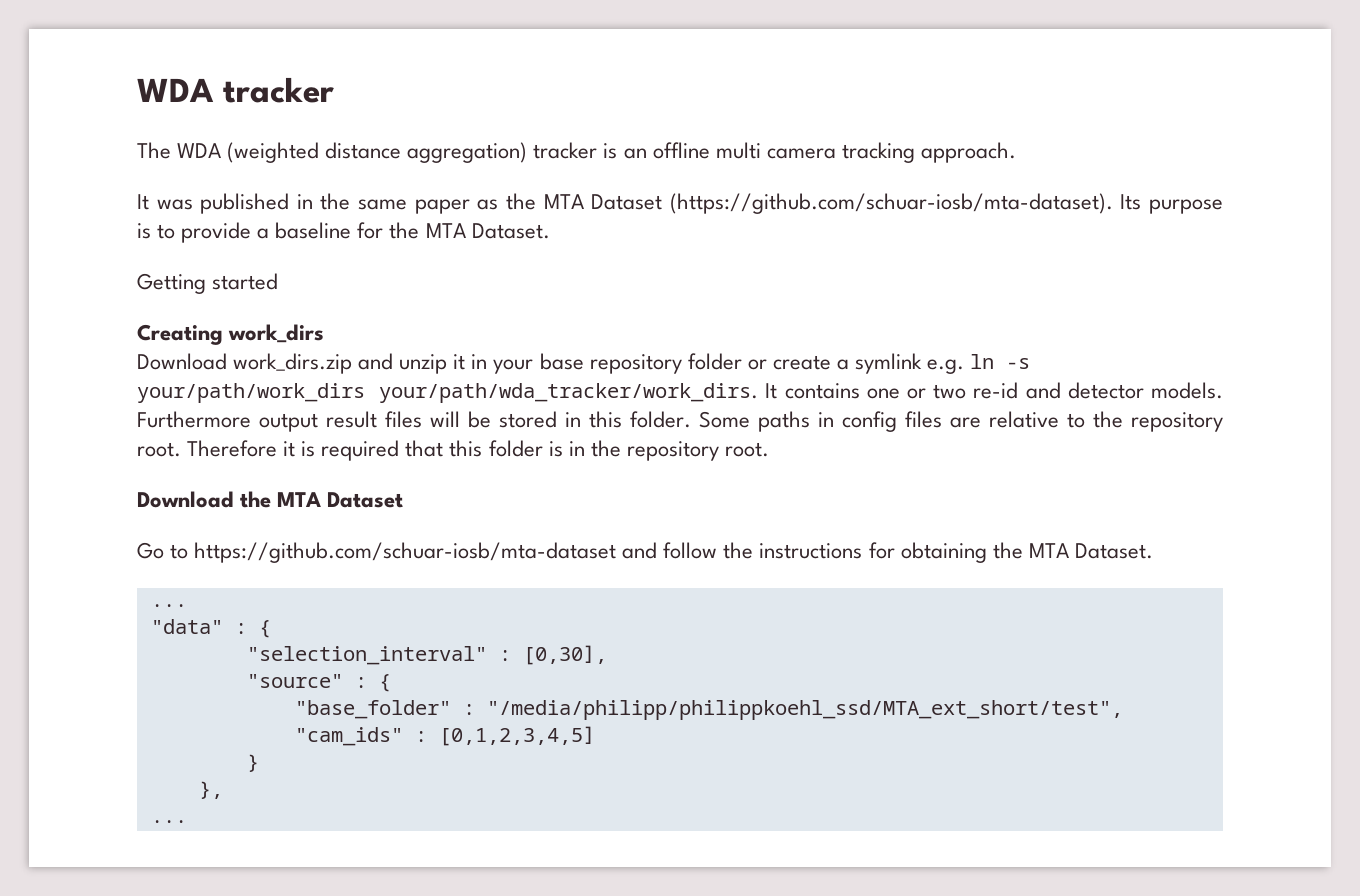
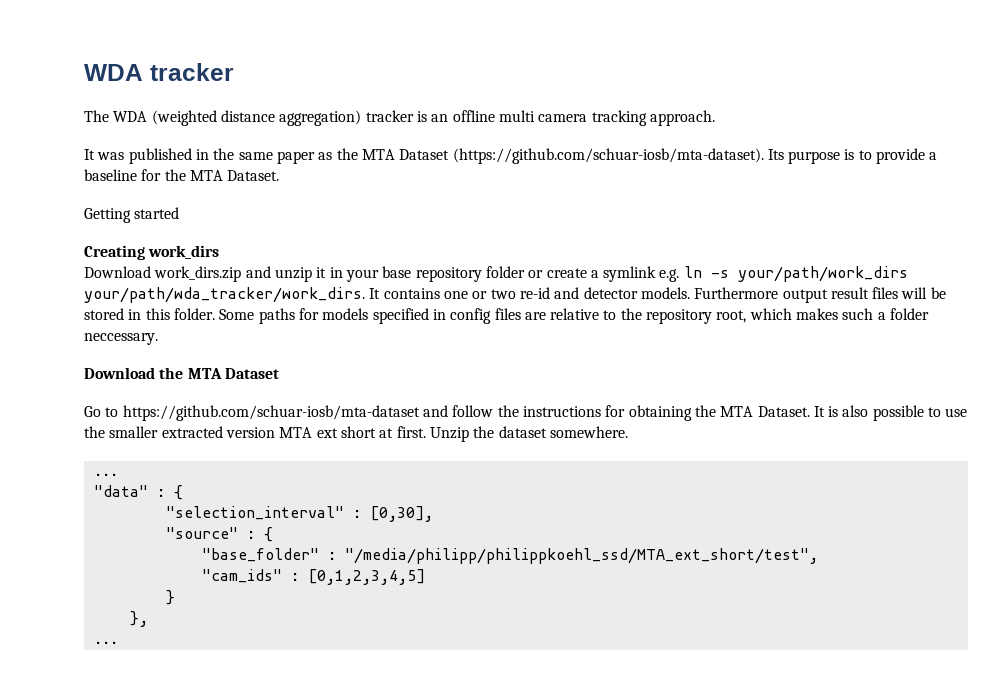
(810, 421) none -> [298,308,429,324] for models specified
[137,440,769,461] root. Therefore it is required that this folder is in the repository root. -> [716,308,930,323] [84,333,158,345] root, which makes such a folder neccessary.
(1153, 551) none -> [813,405,968,421] [84,426,628,442] It is also possible to use the smaller extracted version MTA ext short at first. Unzip the dataset somewhere.

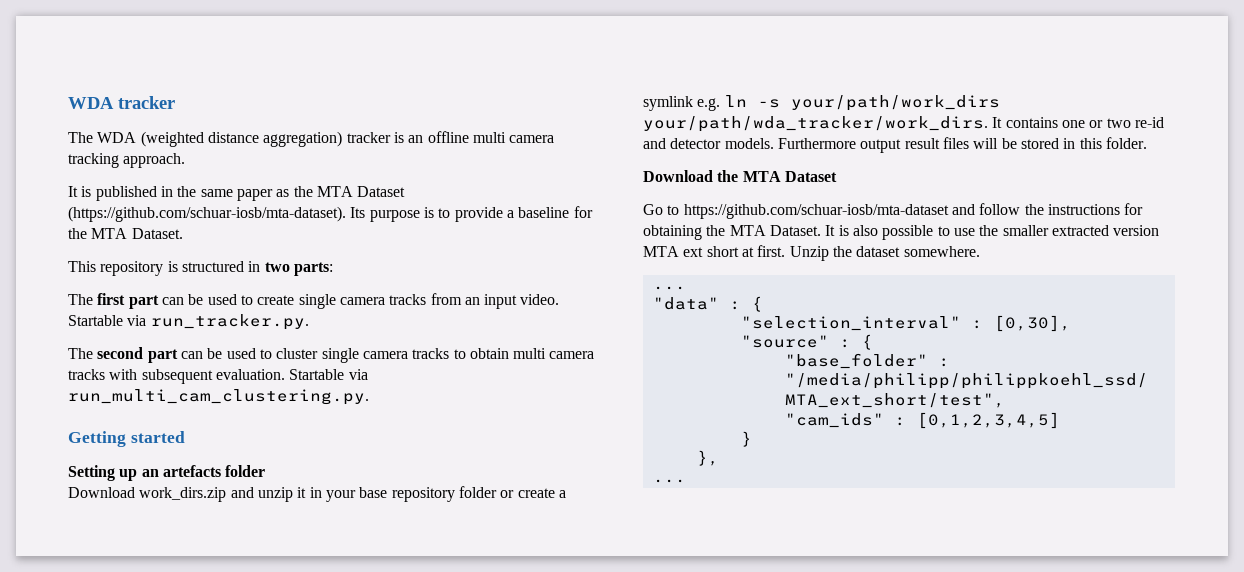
[97,152,125,160] was -> [81,186,92,197] is
[84,207,180,223] [84,245,220,260] Getting started // Creating work_dirs -> [68,261,333,276] [68,293,560,309] [68,314,309,330] [68,347,595,363] [68,369,368,384] [68,389,369,405] [68,431,185,447] [68,465,266,481] This repository is structured in two parts: // The first part can be used to create single camera tracks from an input video. Startable via run_tracker.py. // The second part can be used to cluster single camera tracks to obtain multi camera tracks with subsequent evaluation. Startable via run_multi_cam_clustering.py. // Getting started // Setting up an artefacts folder
[219,308,930,324] [84,333,158,345] Some paths for models specified in config files are relative to the repository root, which makes such a folder neccessary. -> (1147, 143) none

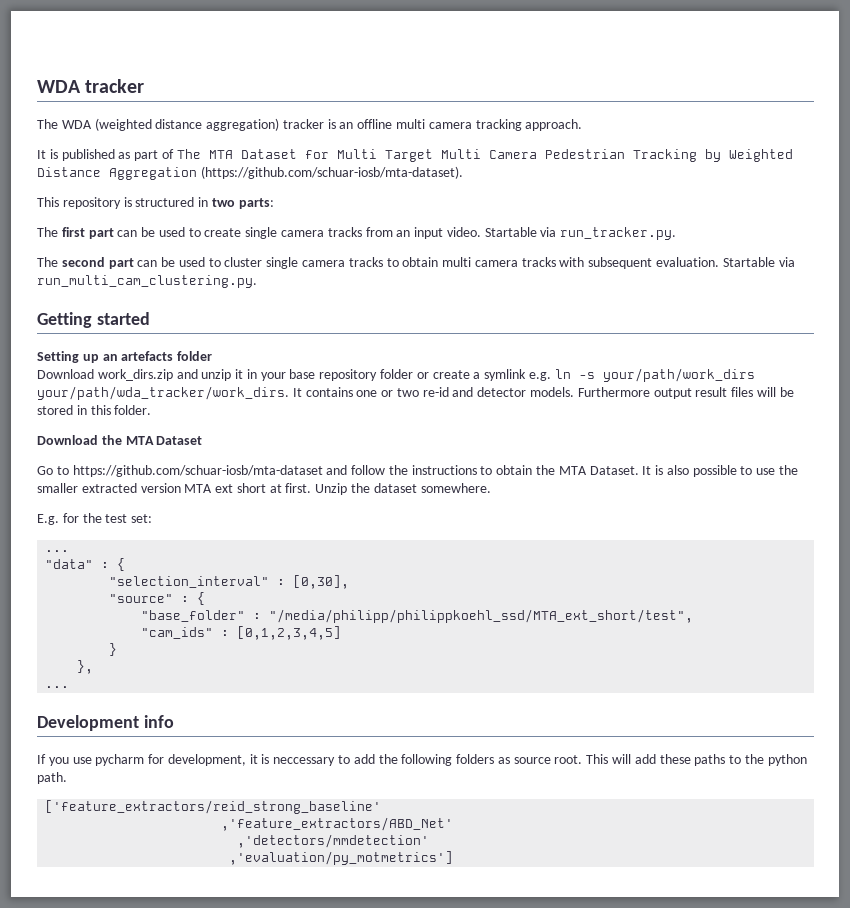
[160,186,406,201] [68,206,593,222] [68,228,183,239] in the same paper as the MTA Dataset (https://github.com/schuar-iosb/mta-dataset). Its purpose is to provide a baseline for the MTA Dataset. -> [118,149,793,162] [37,166,463,180] as part of The MTA Dataset for Multi Target Multi Camera Pedestrian Tracking by Weighted Distance Aggregation (https://github.com/schuar-iosb/mta-dataset).
[1124,203,1144,215] [643,225,702,240] for obtaining -> [480,465,533,475] to obtain
(980, 251) none -> [37,513,153,525] // E.g. for the test set:
(686, 481) none -> [37,715,174,731] [37,754,807,766] [37,772,67,784] [45,800,382,814] [221,817,454,831] [237,834,430,848] [229,851,454,865] // Development info // If you use pycharm for development, it is neccessary to add the following folders as source root. This will add these paths to the python path. // ['feature_extractors/reid_strong_baseline' // ,'feature_extractors/ABD_Net' // ,'detectors/mmdetection' // ,'evaluation/py_motmetrics']

